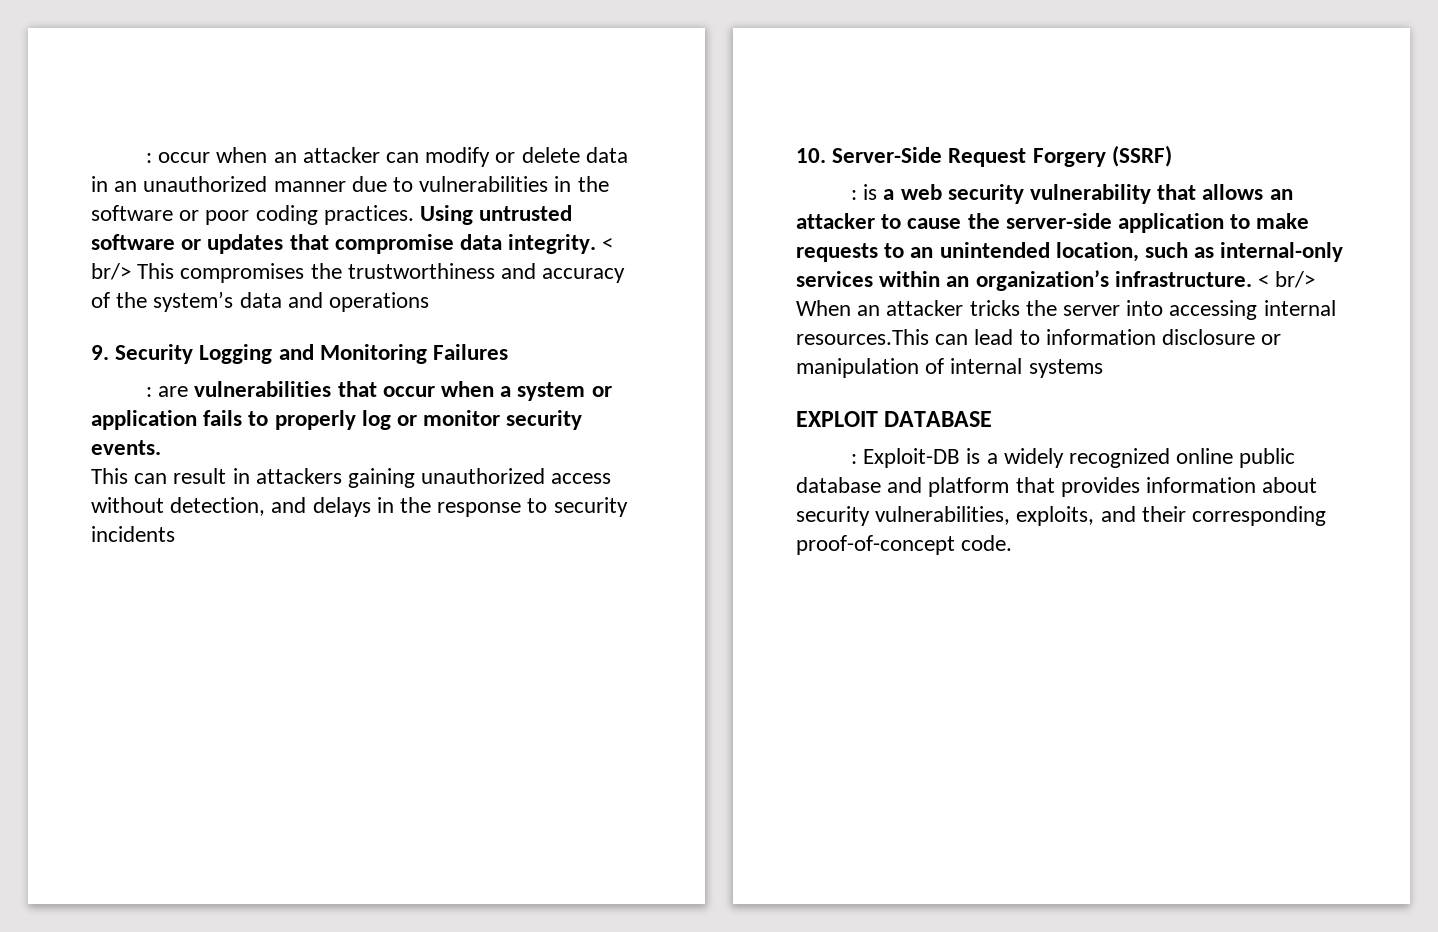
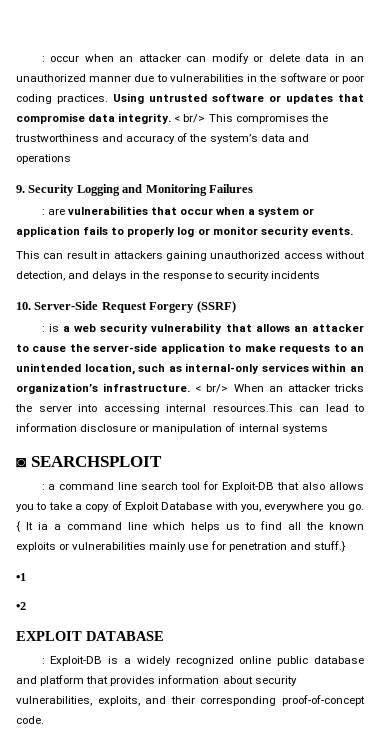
(1103, 368) none -> [16,456,162,468] [41,481,365,492] [16,501,364,512] [16,521,364,532] [16,541,346,552] [16,573,26,581] [16,602,26,610] // ◙ SEARCHSPLOIT // : a command line search tool for Exploit-DB that also allows you to take a copy of Exploit Database with you, everywhere you go. { It ia a command line which helps us to find all the known exploits or vulnerabilities mainly use for penetration and stuff.} // •1 // •2

